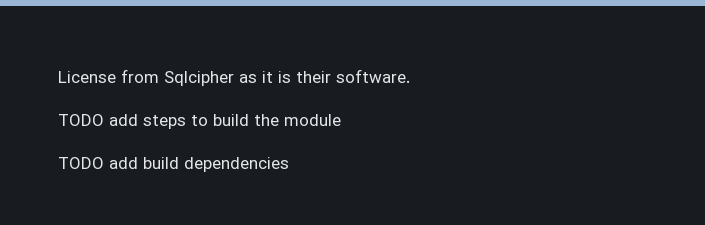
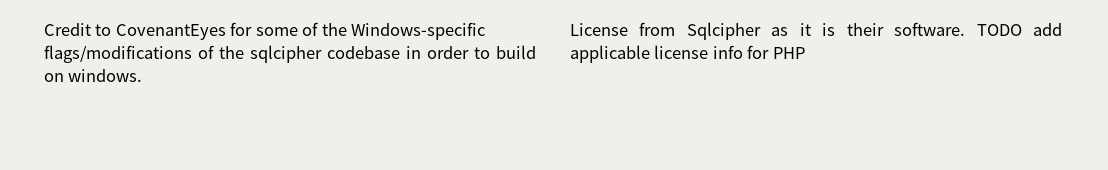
(58, 77) none -> [44,22,486,40] [44,45,536,63] [44,69,143,82] Credit to CovenantEyes for some of the Windows-specific flags/modifications of the sqlcipher codebase in order to build on windows. //
[58,114,341,129] [58,157,289,172] // TODO add steps to build the module // TODO add build dependencies -> [976,23,1062,36] [570,45,805,63] TODO add applicable license info for PHP

